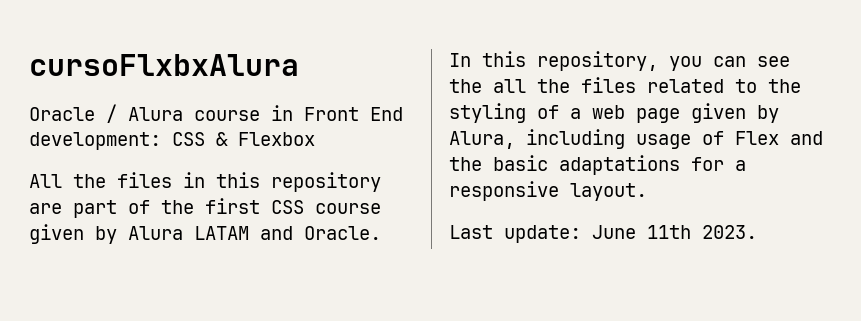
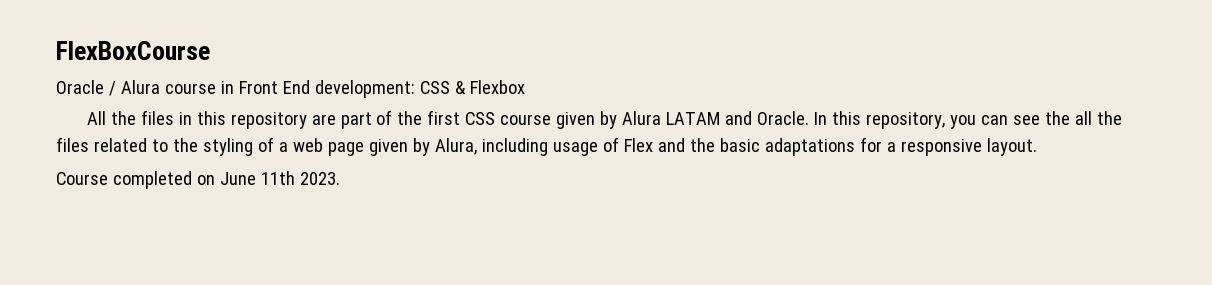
[29,54,299,76] cursoFlxbxAlura -> [56,41,210,60] FlexBoxCourse
[449,225,581,243] Last update: -> [56,171,215,189] Course completed on

